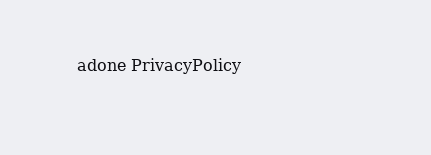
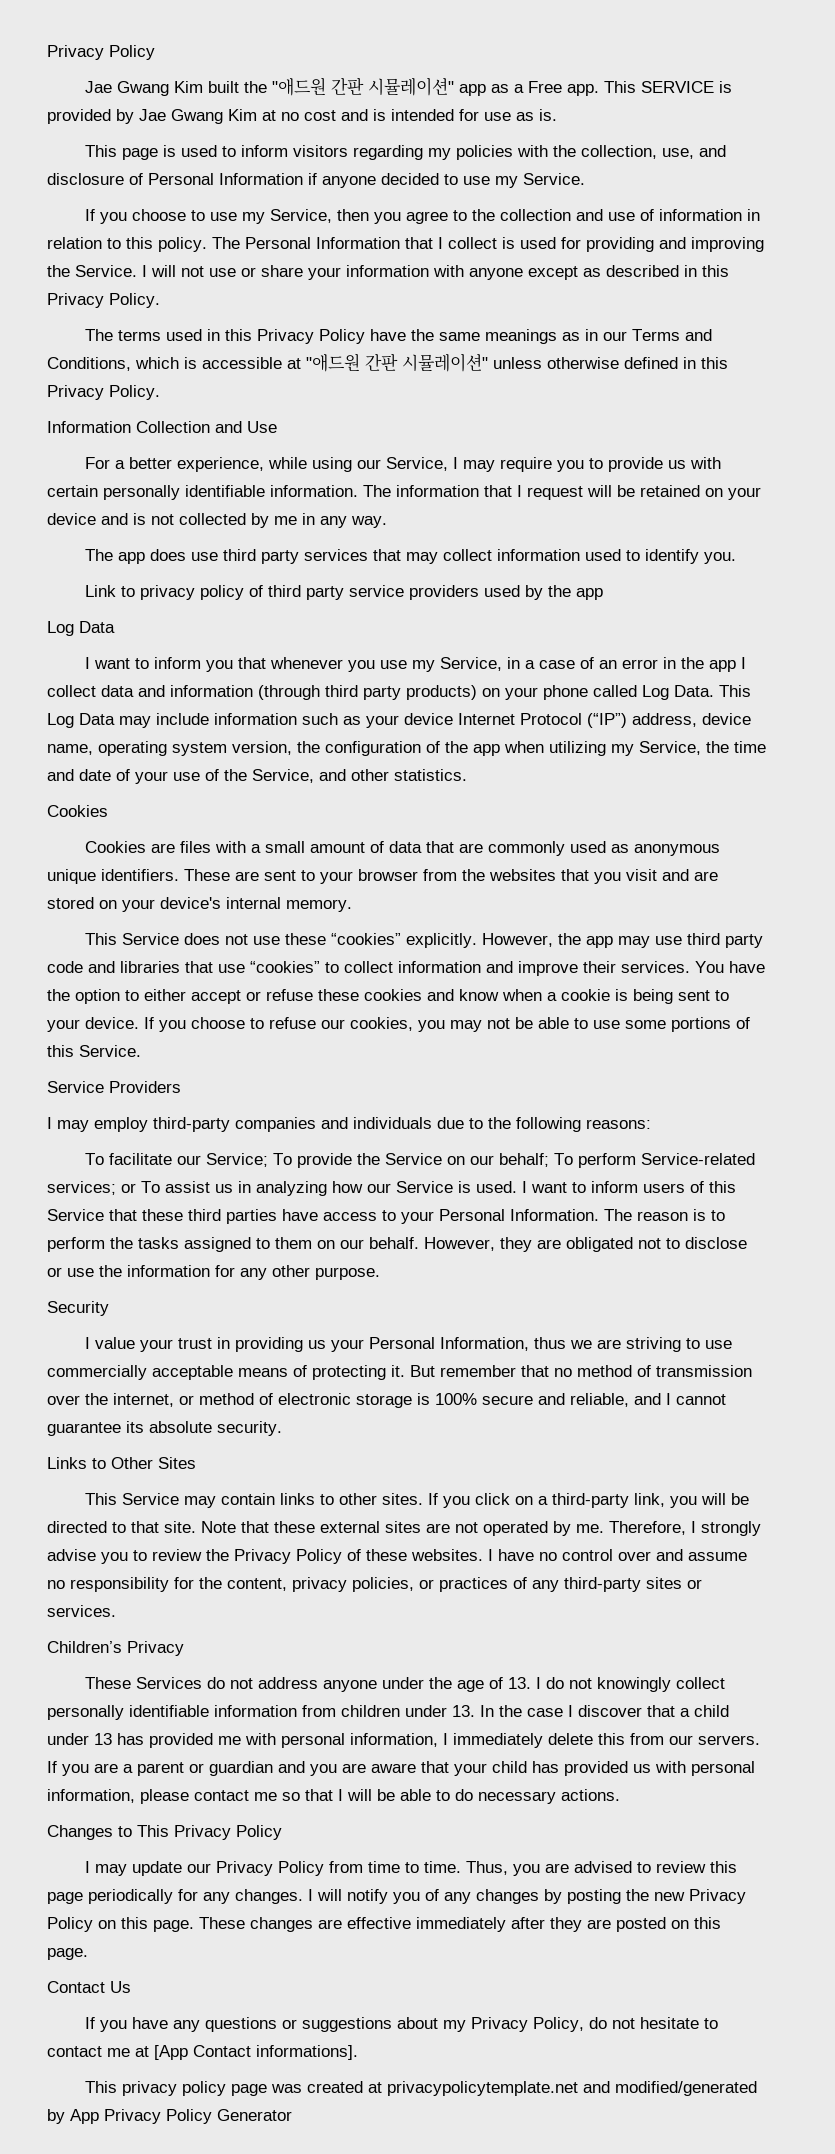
[77,58,241,74] adone PrivacyPolicy -> [47,45,155,60] [85,77,733,96] [47,109,557,124] [85,145,727,160] [47,173,585,188] [85,209,761,224] [47,237,764,252] [47,265,729,280] [47,293,160,308] [85,329,713,344] [47,353,728,372] [47,385,160,400] [47,421,277,433] [85,457,722,472] [47,485,761,500] [47,513,387,528] [85,549,737,564] [85,585,604,600] [47,621,115,636] [85,657,747,672] [47,685,751,700] [47,713,751,728] [47,741,766,756] [47,769,467,784] [47,805,108,817] [85,841,721,856] [47,869,718,884] [47,897,352,912] [85,933,764,948] [47,961,765,976] [47,989,729,1004] [47,1017,750,1032] [47,1045,141,1057] [47,1081,181,1093] [47,1117,651,1132] [85,1153,756,1168] [47,1181,736,1196] [47,1209,725,1224] [47,1237,747,1252] [47,1265,380,1280] [47,1301,109,1316] [85,1337,733,1352] [47,1365,752,1380] [47,1393,726,1408] [47,1421,282,1436] [47,1457,196,1469] [85,1493,750,1508] [47,1521,761,1536] [47,1549,747,1564] [47,1577,702,1592] [47,1605,116,1617] [47,1641,184,1656] [85,1677,726,1692] [47,1705,729,1720] [47,1733,760,1748] [47,1761,755,1776] [47,1789,620,1804] [47,1825,282,1840] [85,1861,738,1876] [47,1889,746,1904] [47,1917,721,1932] [47,1948,88,1960] [47,1981,131,1993] [85,2017,719,2032] [47,2045,358,2060] [85,2081,758,2096] [47,2109,292,2124] Privacy Policy // Jae Gwang Kim built the "애드원 간판 시뮬레이션" app as a Free app. This SERVICE is provided by Jae Gwang Kim at no cost and is intended for use as is. // This page is used to inform visitors regarding my policies with the collection, use, and disclosure of Personal Information if anyone decided to use my Service. // If you choose to use my Service, then you agree to the collection and use of information in relation to this policy. The Personal Information that I collect is used for providing and improving the Service. I will not use or share your information with anyone except as described in this Privacy Policy. // The terms used in this Privacy Policy have the same meanings as in our Terms and Conditions, which is accessible at "애드원 간판 시뮬레이션" unless otherwise defined in this Privacy Policy. // Information Collection and Use // For a better experience, while using our Service, I may require you to provide us with certain personally identifiable information. The information that I request will be retained on your device and is not collected by me in any way. // The app does use third party services that may collect information used to identify you. // Link to privacy policy of third party service providers used by the app // Log Data // I want to inform you that whenever you use my Service, in a case of an error in the app I collect data and information (through third party products) on your phone called Log Data. This Log Data may include information such as your device Internet Protocol (“IP”) address, device name, operating system version, the configuration of the app when utilizing my Service, the time and date of your use of the Service, and other statistics. // Cookies // Cookies are files with a small amount of data that are commonly used as anonymous unique identifiers. These are sent to your browser from the websites that you visit and are stored on your device's internal memory. // This Service does not use these “cookies” explicitly. However, the app may use third party code and libraries that use “cookies” to collect information and improve their services. You have the option to either accept or refuse these cookies and know when a cookie is being sent to your device. If you choose to refuse our cookies, you may not be able to use some portions of this Service. // Service Providers // I may employ third-party companies and individuals due to the following reasons: // To facilitate our Service; To provide the Service on our behalf; To perform Service-related services; or To assist us in analyzing how our Service is used. I want to inform users of this Service that these third parties have access to your Personal Information. The reason is to perform the tasks assigned to them on our behalf. However, they are obligated not to disclose or use the information for any other purpose. // Security // I value your trust in providing us your Personal Information, thus we are striving to use commercially acceptable means of protecting it. But remember that no method of transmission over the internet, or method of electronic storage is 100% secure and reliable, and I cannot guarantee its absolute security. // Links to Other Sites // This Service may contain links to other sites. If you click on a third-party link, you will be directed to that site. Note that these external sites are not operated by me. Therefore, I strongly advise you to review the Privacy Policy of these websites. I have no control over and assume no responsibility for the content, privacy policies, or practices of any third-party sites or services. // Children’s Privacy // These Services do not address anyone under the age of 13. I do not knowingly collect personally identifiable information from children under 13. In the case I discover that a child under 13 has provided me with personal information, I immediately delete this from our servers. If you are a parent or guardian and you are aware that your child has provided us with personal information, please contact me so that I will be able to do necessary actions. // Changes to This Privacy Policy // I may update our Privacy Policy from time to time. Thus, you are advised to review this page periodically for any changes. I will notify you of any changes by posting the new Privacy Policy on this page. These changes are effective immediately after they are posted on this page. // Contact Us // If you have any questions or suggestions about my Privacy Policy, do not hesitate to contact me at [App Contact informations]. // This privacy policy page was created at privacypolicytemplate.net and modified/generated by App Privacy Policy Generator

